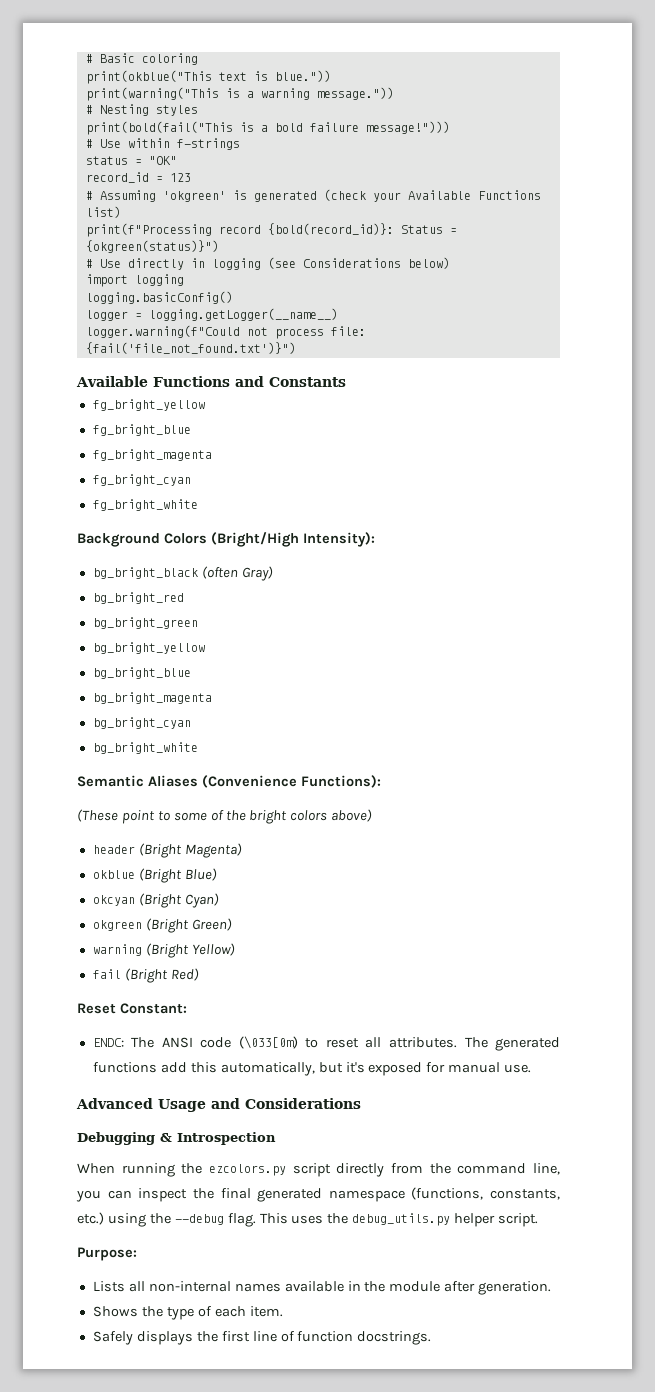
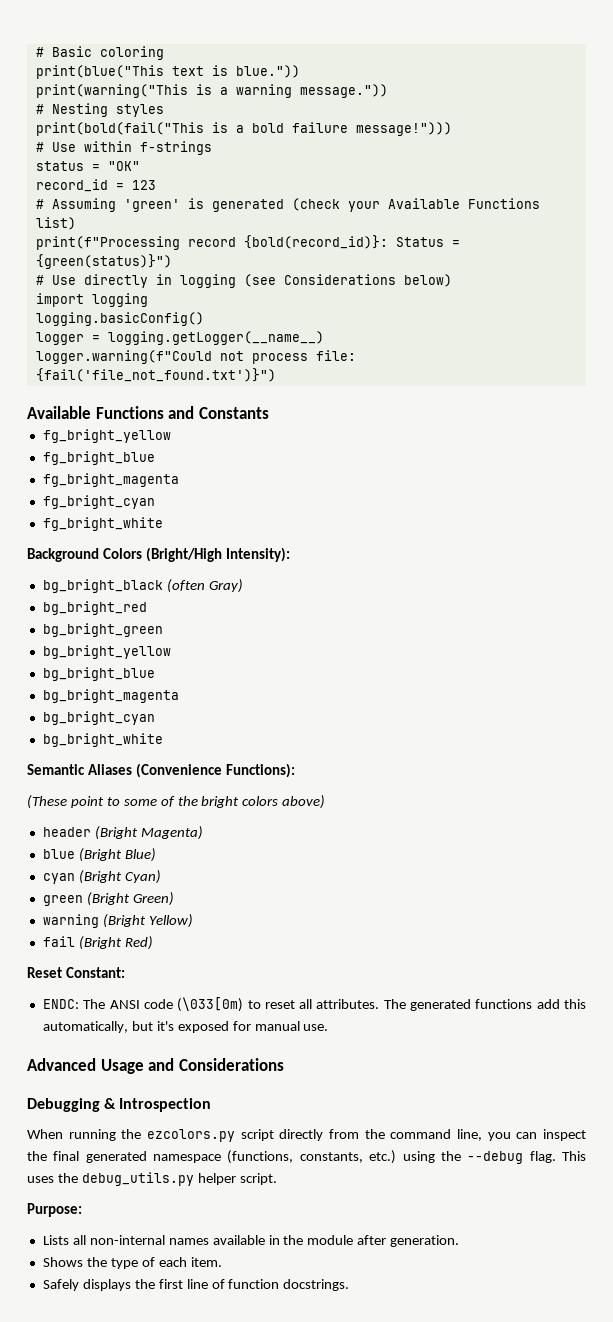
[85,70,212,84] print(okblue("This -> [35,65,164,79] print(blue("This
[162,191,226,202] 'okgreen' -> [123,199,180,212] 'green'
[85,240,219,253] {okgreen(status)}") -> [35,254,172,269] {green(status)}")
[92,870,135,879] okblue -> [42,849,75,859] blue
[92,895,135,906] okcyan -> [42,873,75,884] cyan
[92,920,142,931] okgreen -> [42,895,83,906] green

